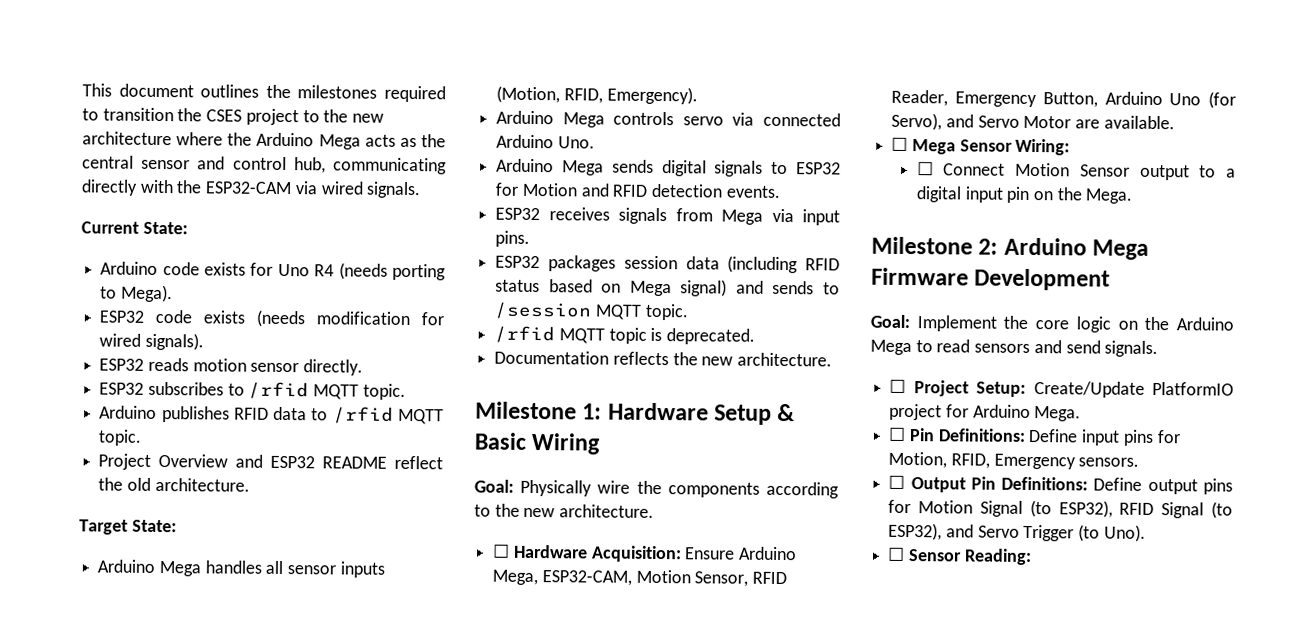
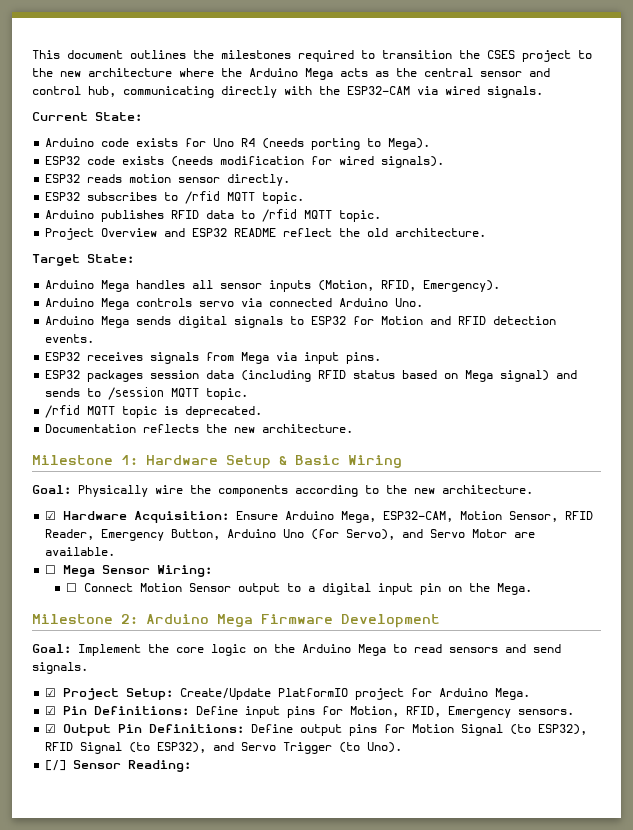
[493,543,511,558] ☐ -> [45,511,57,520] ☑
[889,378,907,394] ☐ -> [45,688,57,697] ☑
[888,426,907,441] ☐ -> [45,706,57,715] ☑
[888,474,906,489] ☐ -> [45,724,57,733] ☑
[887,546,906,561] ☐ -> [45,760,67,771] [/]

